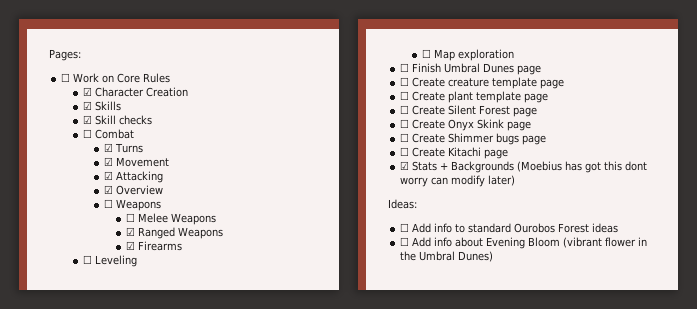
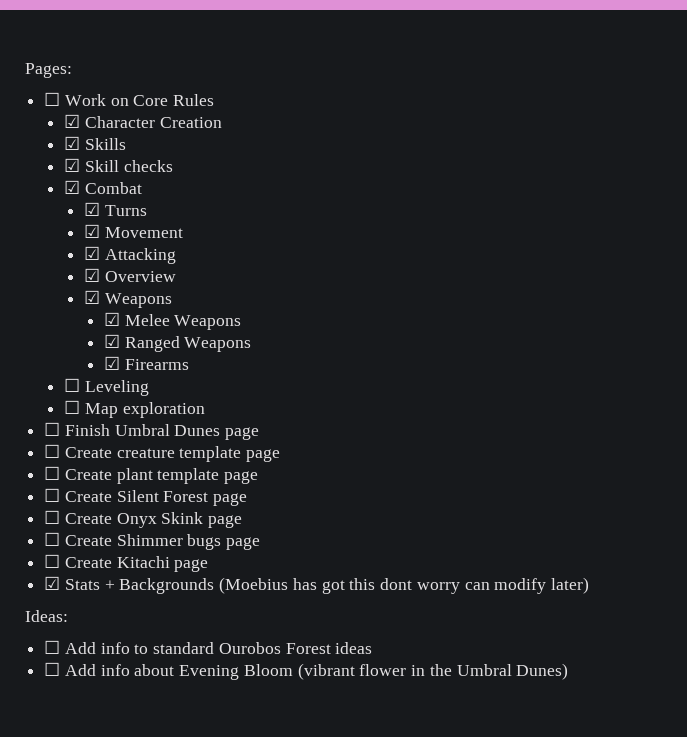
[82,129,92,138] ☐ -> [64,180,81,194] ☑
[104,199,162,211] [125,213,135,222] ☐ Weapons // ☐ -> [83,290,172,308] [103,312,120,326] ☑ Weapons // ☑

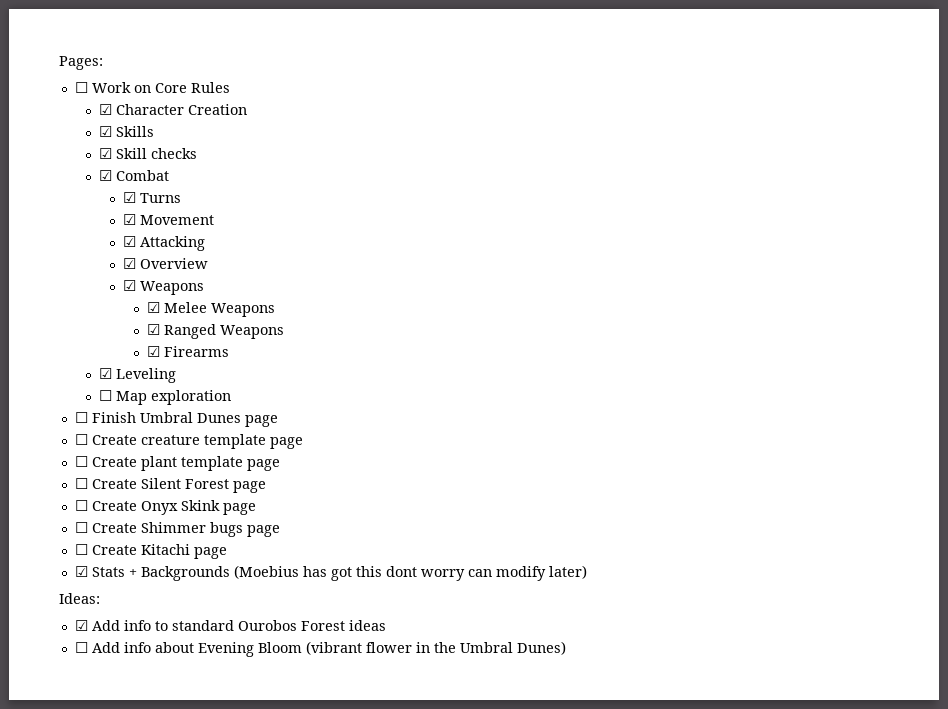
[64,378,81,392] ☐ -> [99,368,113,379] ☑
[44,640,61,654] ☐ -> [74,620,88,631] ☑

